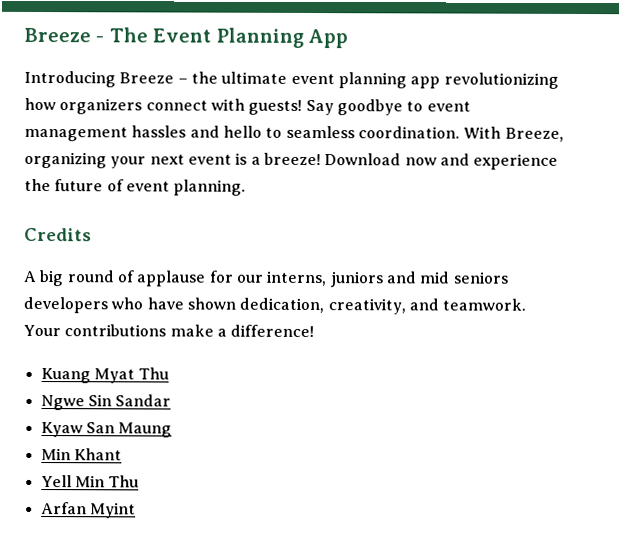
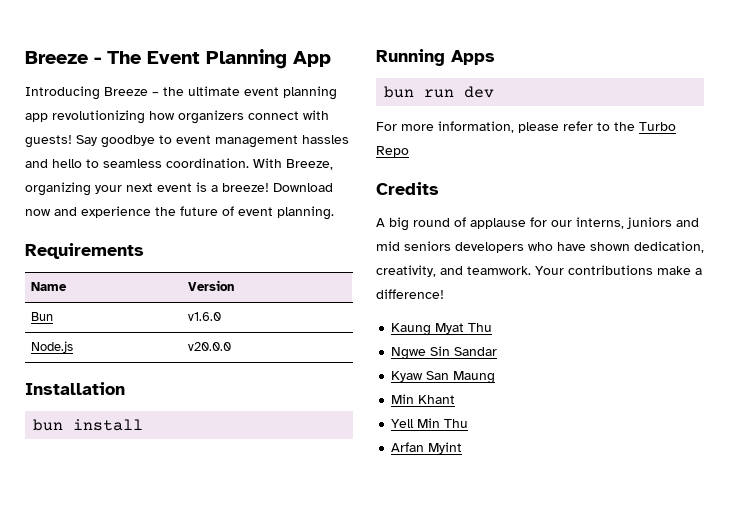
(247, 187) none -> [25,243,144,259] [31,282,68,291] [188,280,235,291] [31,312,54,321] [188,312,222,321] [31,341,74,353] [188,342,232,351] [25,382,125,395] [33,419,144,431] [376,49,495,66] [384,86,495,98] [376,121,676,133] [376,146,409,157] // Requirements // Name | Version // Bun | v1.6.0 // Node.js | v20.0.0 // Installation // bun install // Running Apps // bun run dev // For more information, please refer to the Turbo Repo
[40,368,91,384] Kuang -> [391,323,432,336] Kaung

